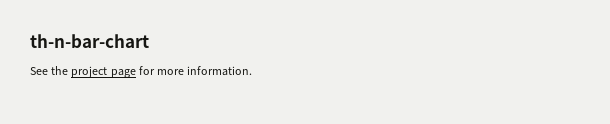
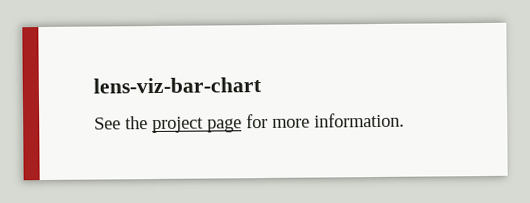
[30,34,149,48] th-n-bar-chart -> [93,77,262,94] lens-viz-bar-chart

